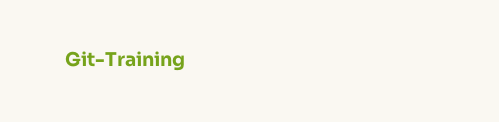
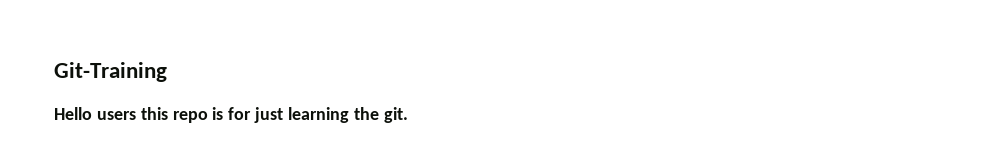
(185, 61) none -> [54,107,408,123] // Hello users this repo is for just learning the git.

